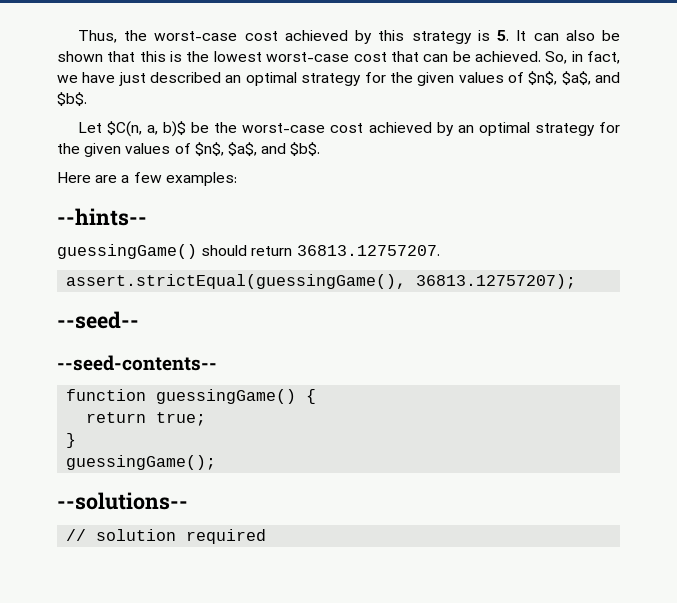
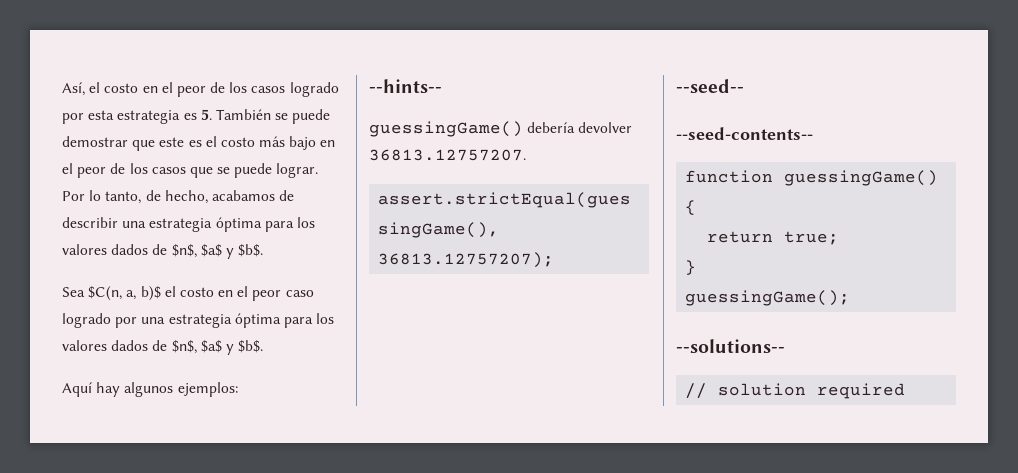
[77,30,620,44] [57,51,620,64] [57,71,620,86] [57,92,87,106] [77,122,102,133] Thus, the worst-case cost achieved by this strategy is 5. It can also be shown that this is the lowest worst-case cost that can be achieved. So, in fact, we have just described an optimal strategy for the given values of $n$, $a$, and $b$. // Let -> [62,82,339,97] [62,109,331,124] [62,136,336,151] [62,163,319,178] [62,190,295,204] [62,217,315,232] [62,244,264,259] [62,287,85,297] Así, el costo en el peor de los casos logrado por esta estrategia es 5. También se puede demostrar que este es el costo más bajo en el peor de los casos que se puede lograr. Por lo tanto, de hecho, acabamos de describir una estrategia óptima para los valores dados de $n$, $a$ y $b$. // Sea
[191,122,620,136] [57,142,321,157] [57,172,237,186] be the worst-case cost achieved by an optimal strategy for the given values of $n$, $a$, and $b$. // Here are a few examples: -> [164,286,314,301] [62,313,335,328] [62,340,264,355] [62,382,238,397] el costo en el peor caso logrado por una estrategia óptima para los valores dados de $n$, $a$ y $b$. // Aquí hay algunos ejemplos:
[201,245,293,256] should return -> [527,122,633,133] debería devolver

